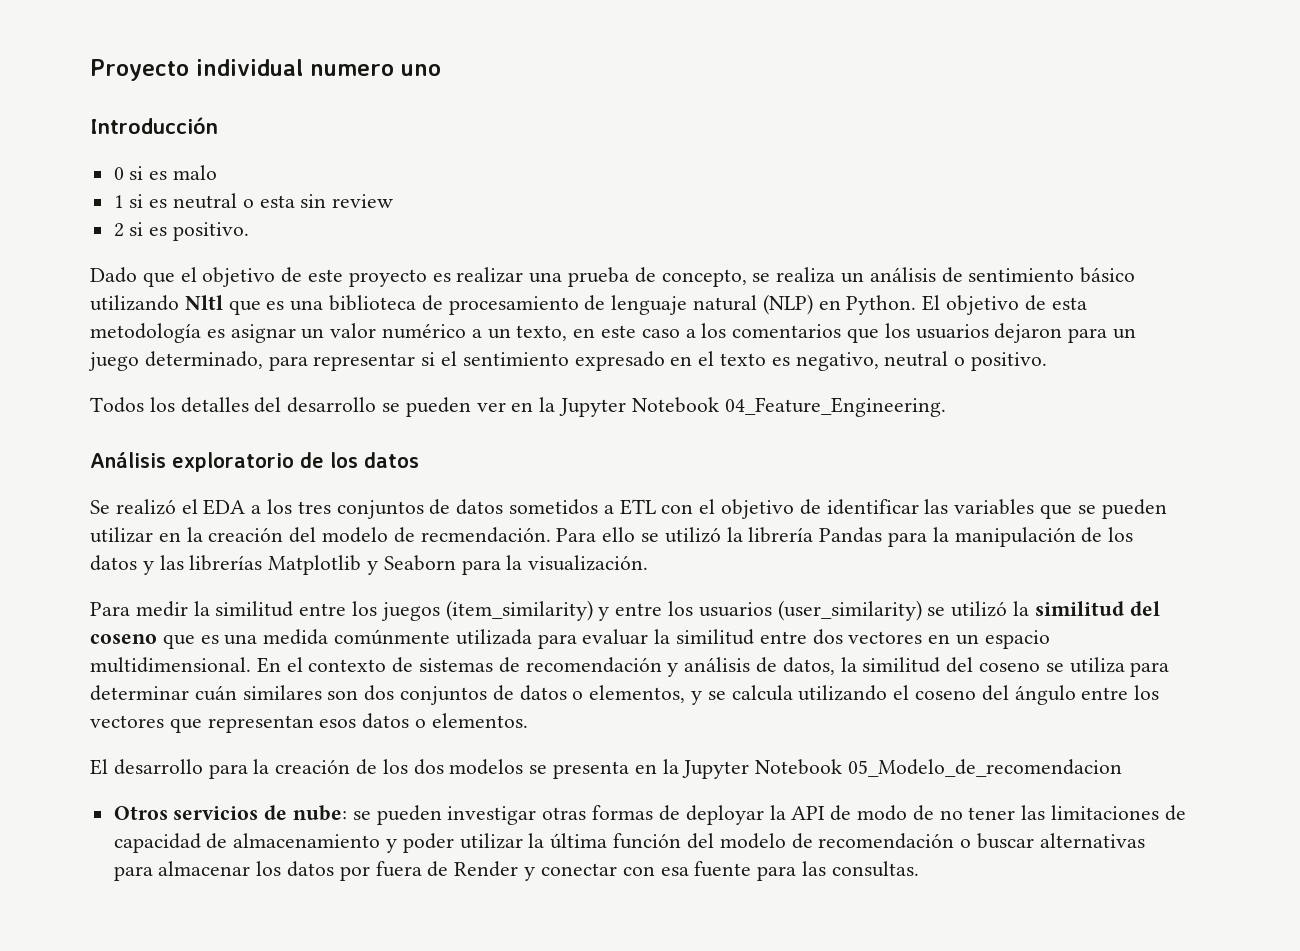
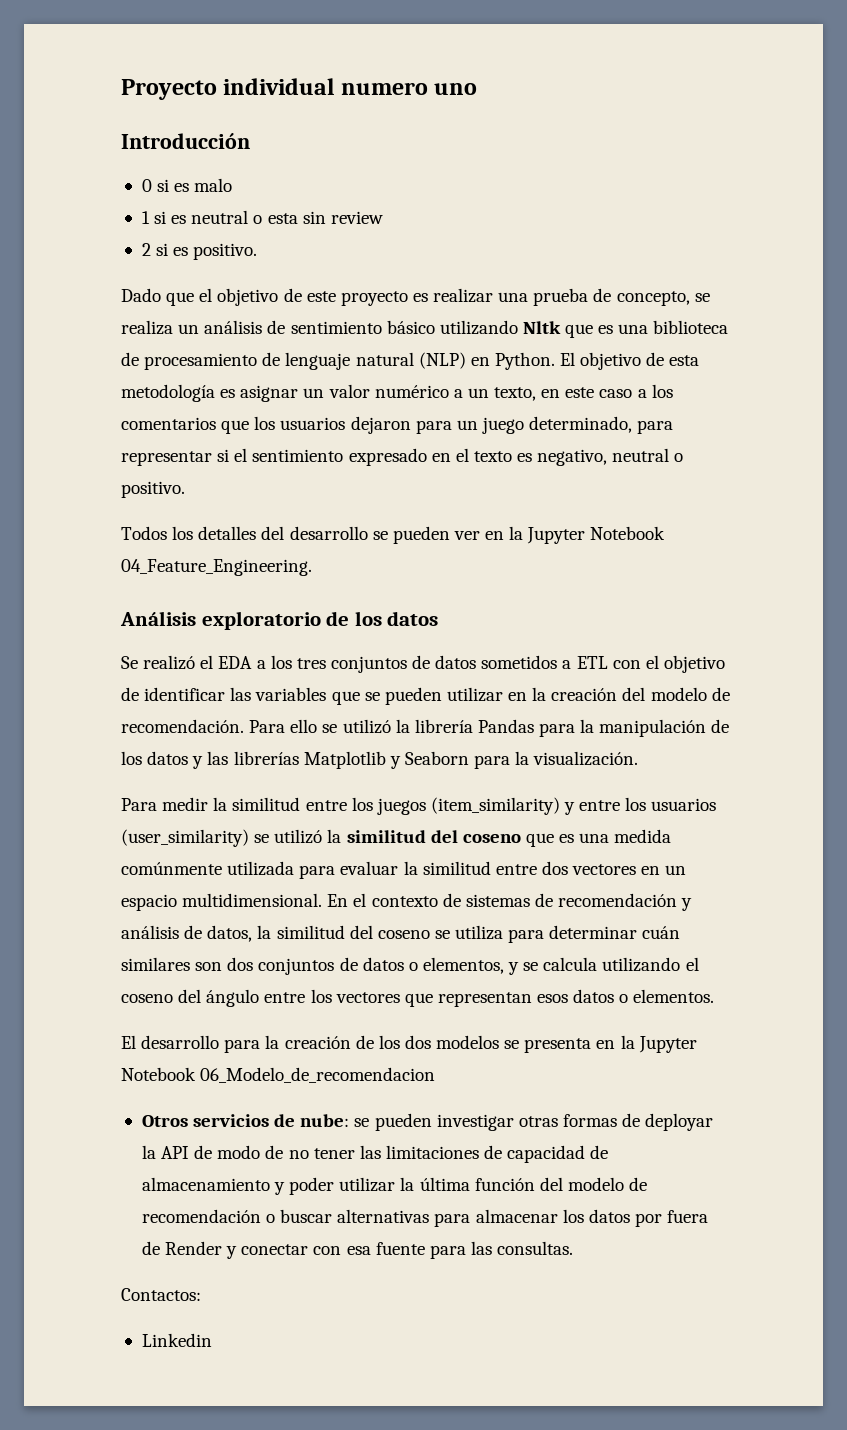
[184,295,223,310] Nltl -> [522,321,561,334] Nltk
[420,527,551,543] recmendación. -> [121,719,244,733] recomendación.
[848,759,1123,777] 05_Modelo_de_recomendacion -> [200,1067,436,1083] 06_Modelo_de_recomendacion
(919, 869) none -> [121,1288,201,1301] [141,1333,212,1347] // Contactos: // Linkedin

